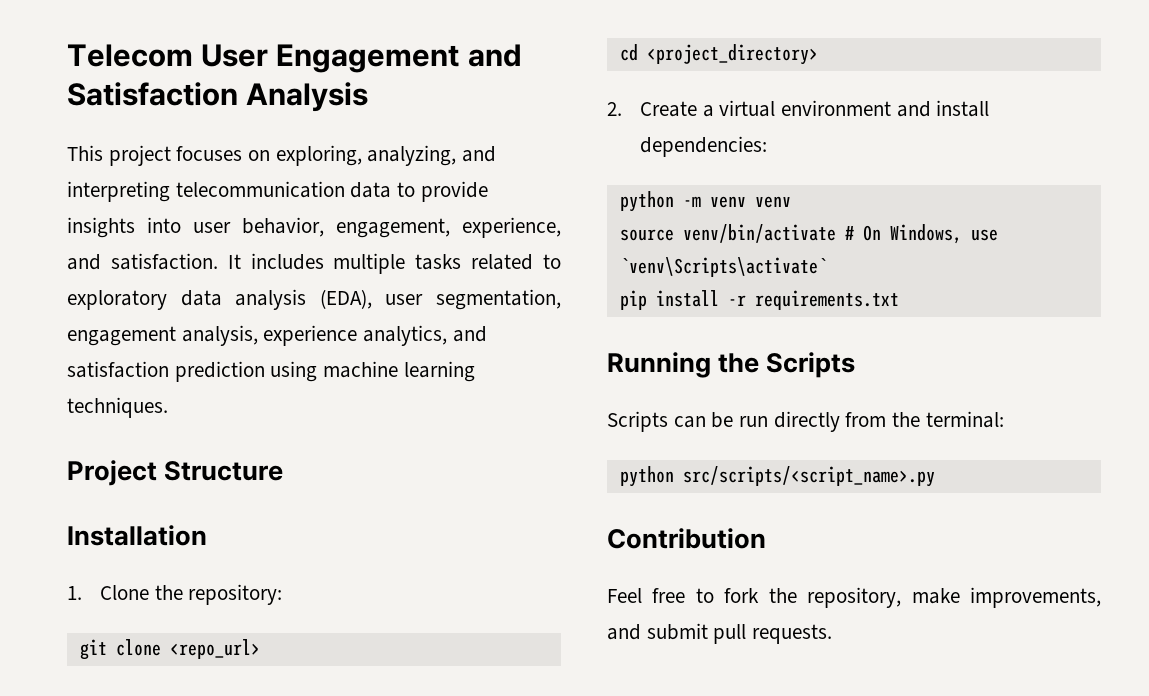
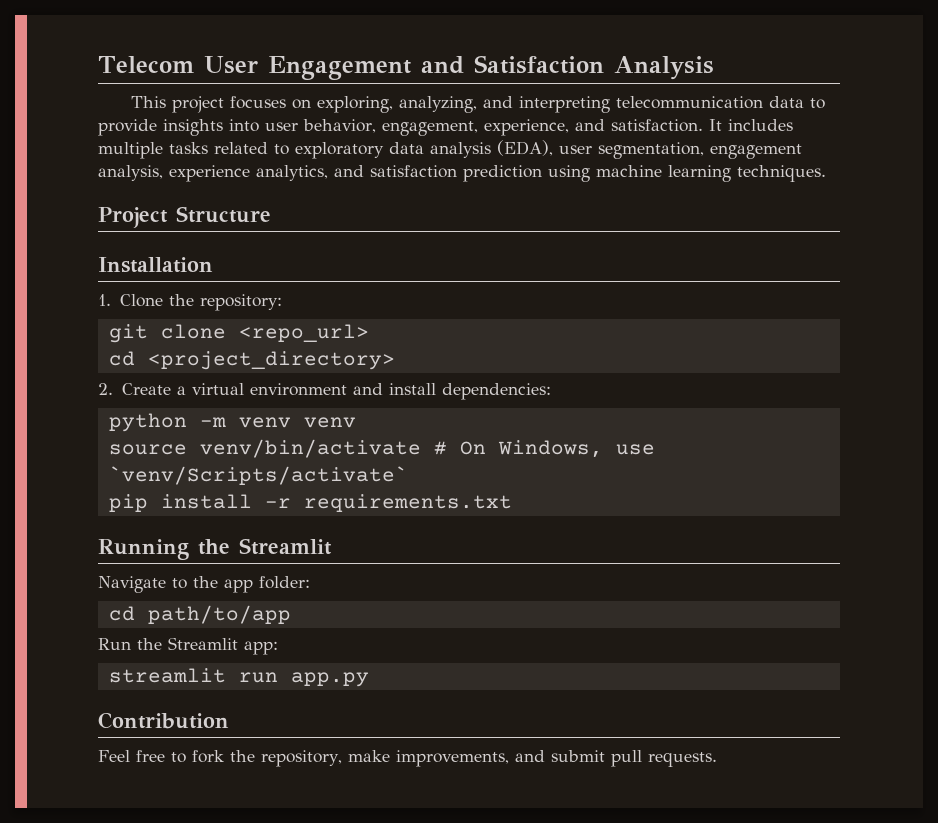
[619,257,827,277] `venv\Scripts\activate` -> [108,466,408,485] `venv/Scripts/activate`
[766,352,856,378] [607,411,1004,432] [619,466,935,487] Scripts // Scripts can be run directly from the terminal: // python src/scripts/<script_name>.py -> [239,538,332,555] [98,576,310,593] [108,605,291,624] [98,637,278,655] [108,668,369,687] Streamlit // Navigate to the app folder: // cd path/to/app // Run the Streamlit app: // streamlit run app.py

